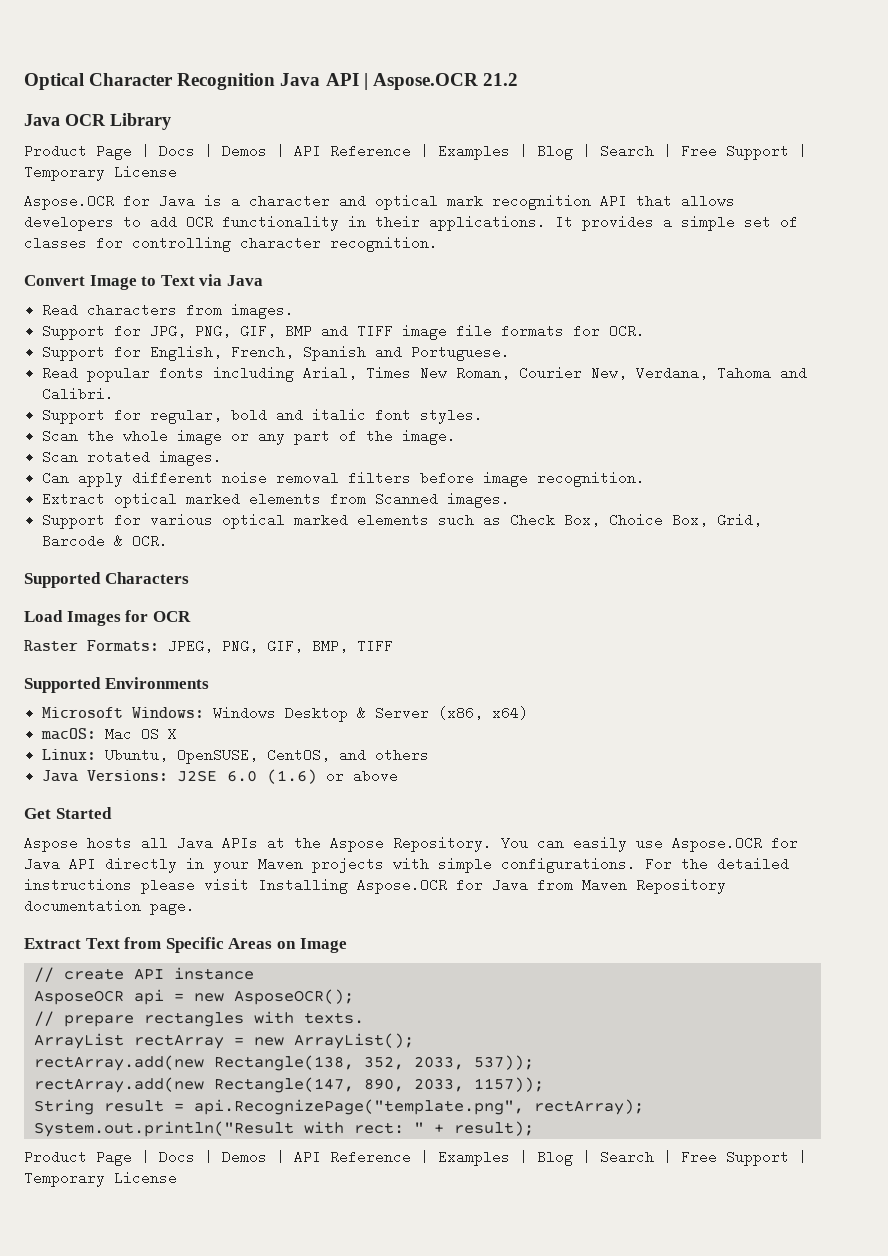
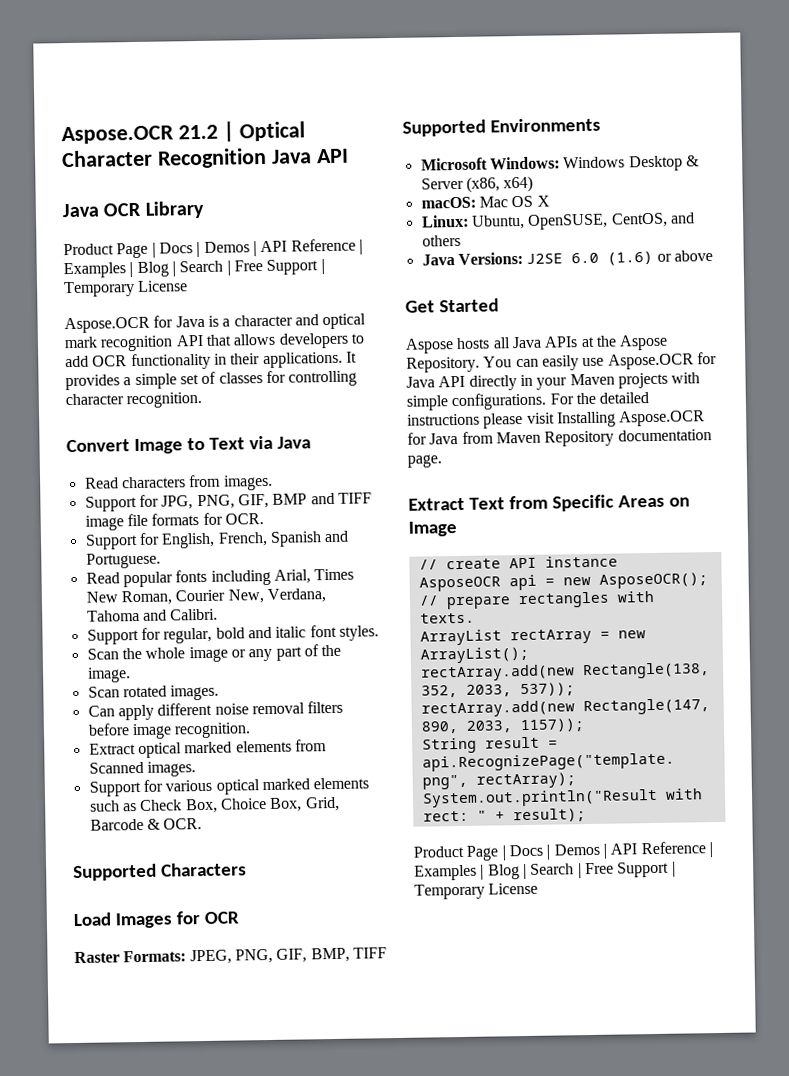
(24, 81) none -> [61,121,234,145] Aspose.OCR 21.2 |
[363,73,518,90] | Aspose.OCR 21.2 -> (349, 156) none

